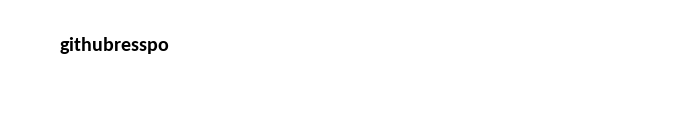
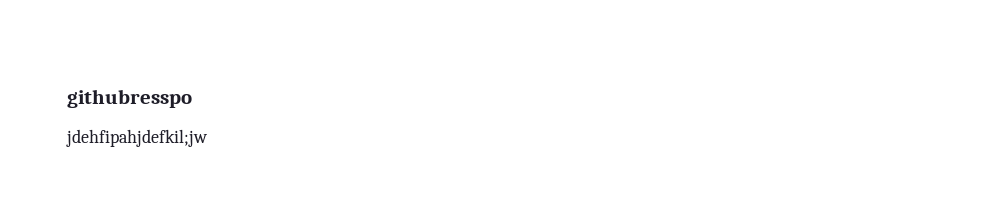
(169, 45) none -> [66,129,208,147] // jdehfipahjdefkil;jw

